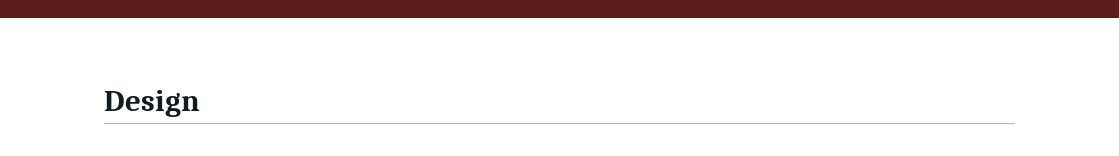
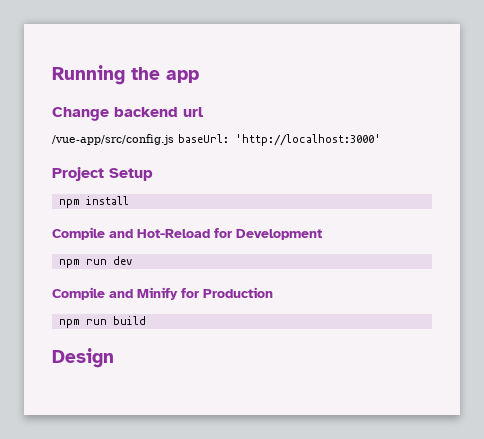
(104, 103) none -> [52,65,199,85] [52,107,203,121] [52,134,381,146] [52,167,153,181] [58,196,129,208] [52,227,322,240] [58,256,132,268] [52,287,273,300] [58,316,146,328] Running the app // Change backend url // /vue-app/src/config.js baseUrl: 'http://localhost:3000' // Project Setup // npm install // Compile and Hot-Reload for Development // npm run dev // Compile and Minify for Production // npm run build //

